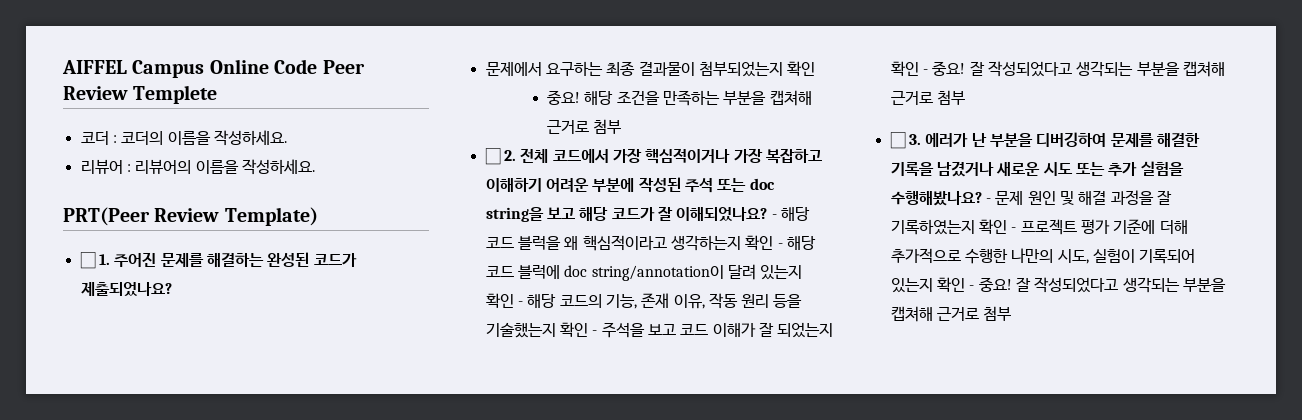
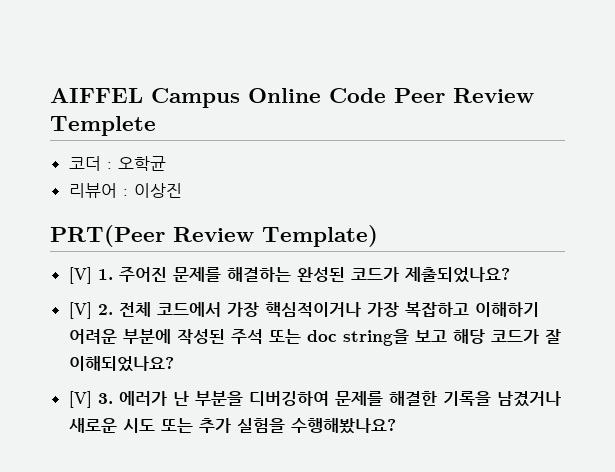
[121,130,287,146] 코더의 이름을 작성하세요. -> [117,156,166,171] 오학균
[135,159,315,175] 리뷰어의 이름을 작성하세요. -> [133,183,182,198] 이상진
[79,252,96,269] ☐ -> [68,267,92,284] [V]
[485,61,816,77] [547,90,812,106] [547,119,622,134] [484,148,501,165] 문제에서 요구하는 최종 결과물이 첨부되었는지 확인 // 중요! 해당 조건을 만족하는 부분을 캡쳐해 근거로 첨부 // ☐ -> [68,302,92,319] [V]
[771,207,810,221] [485,235,816,251] [485,264,803,281] [485,293,803,309] [485,322,834,338] [890,61,1225,77] [890,90,965,105] [889,132,906,149] - 해당 코드 블럭을 왜 핵심적이라고 생각하는지 확인 - 해당 코드 블럭에 doc string/annotation이 달려 있는지 확인 - 해당 코드의 기능, 존재 이유, 작동 원리 등을 기술했는지 확인 - 주석을 보고 코드 이해가 잘 되었는지 확인 - 중요! 잘 작성되었다고 생각되는 부분을 캡쳐해 근거로 첨부 // ☐ -> [68,391,92,408] // [V]
[985,190,1172,205] [890,219,1188,235] [890,248,1196,264] [890,277,1226,293] [890,306,1012,322] - 문제 원인 및 해결 과정을 잘 기록하였는지 확인 - 프로젝트 평가 기준에 더해 추가적으로 수행한 나만의 시도, 실험이 기록되어 있는지 확인 - 중요! 잘 작성되었다고 생각되는 부분을 캡쳐해 근거로 첨부 -> (396, 426) none

